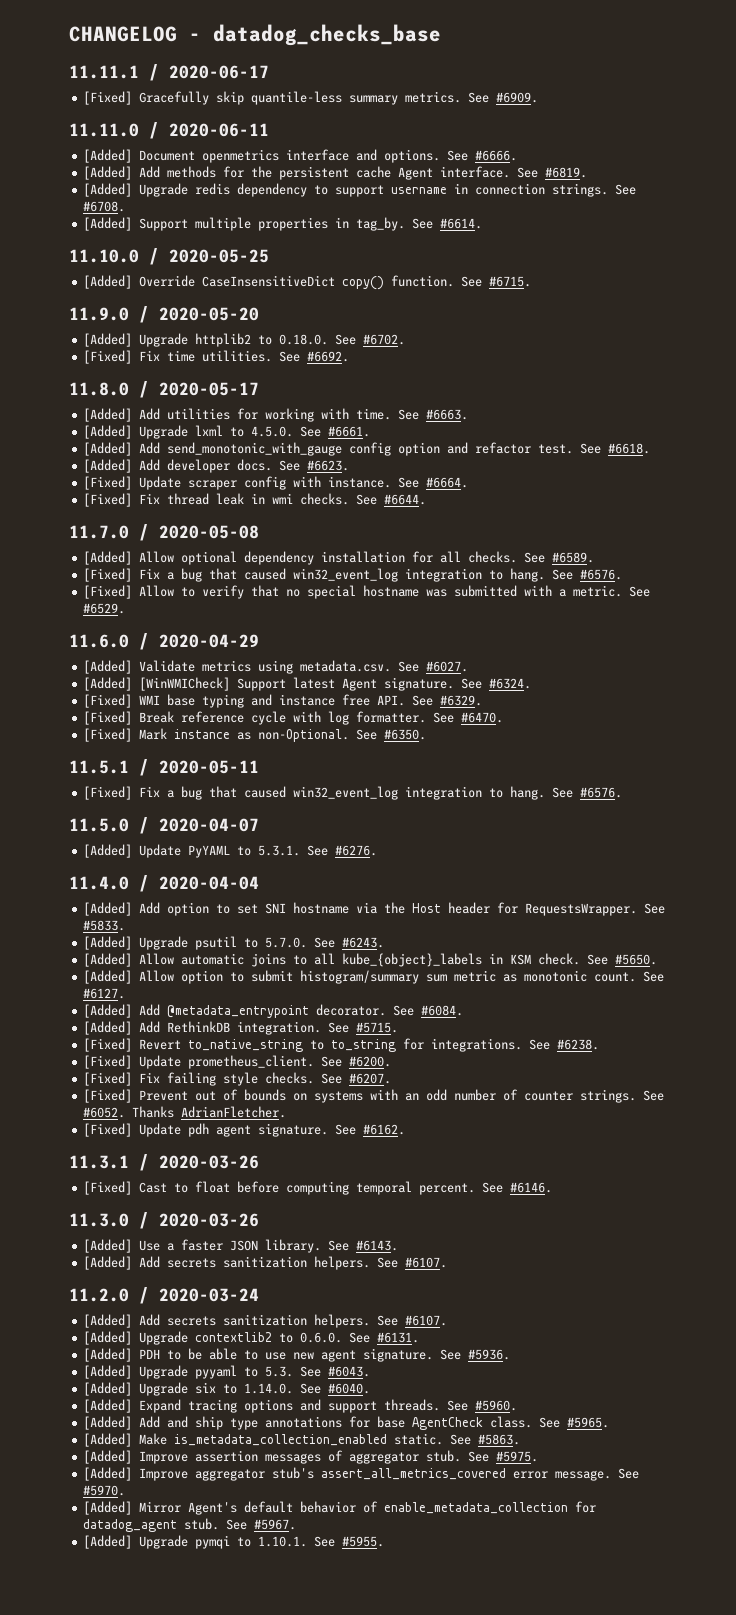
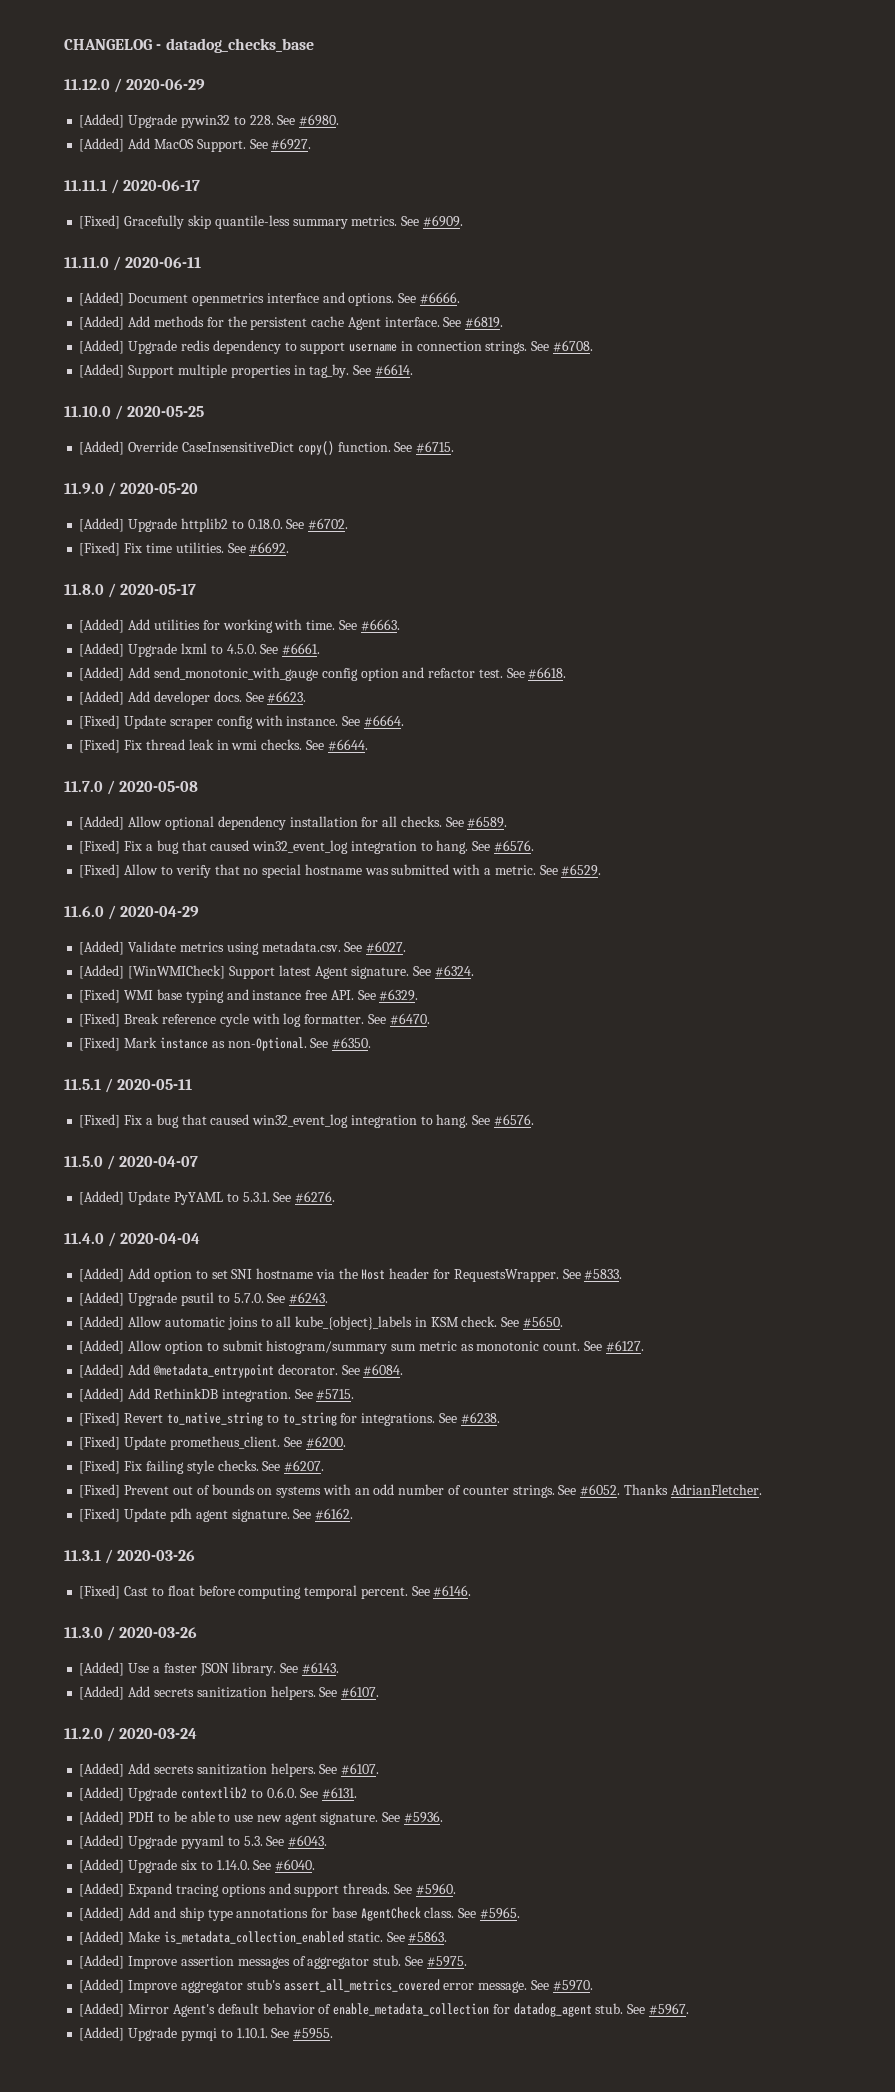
(441, 35) none -> [64,78,206,93] [79,114,340,128] [79,138,312,152] // 11.12.0 / 2020-06-29 // [Added] Upgrade pywin32 to 228. See #6980. // [Added] Add MacOS Support. See #6927.

